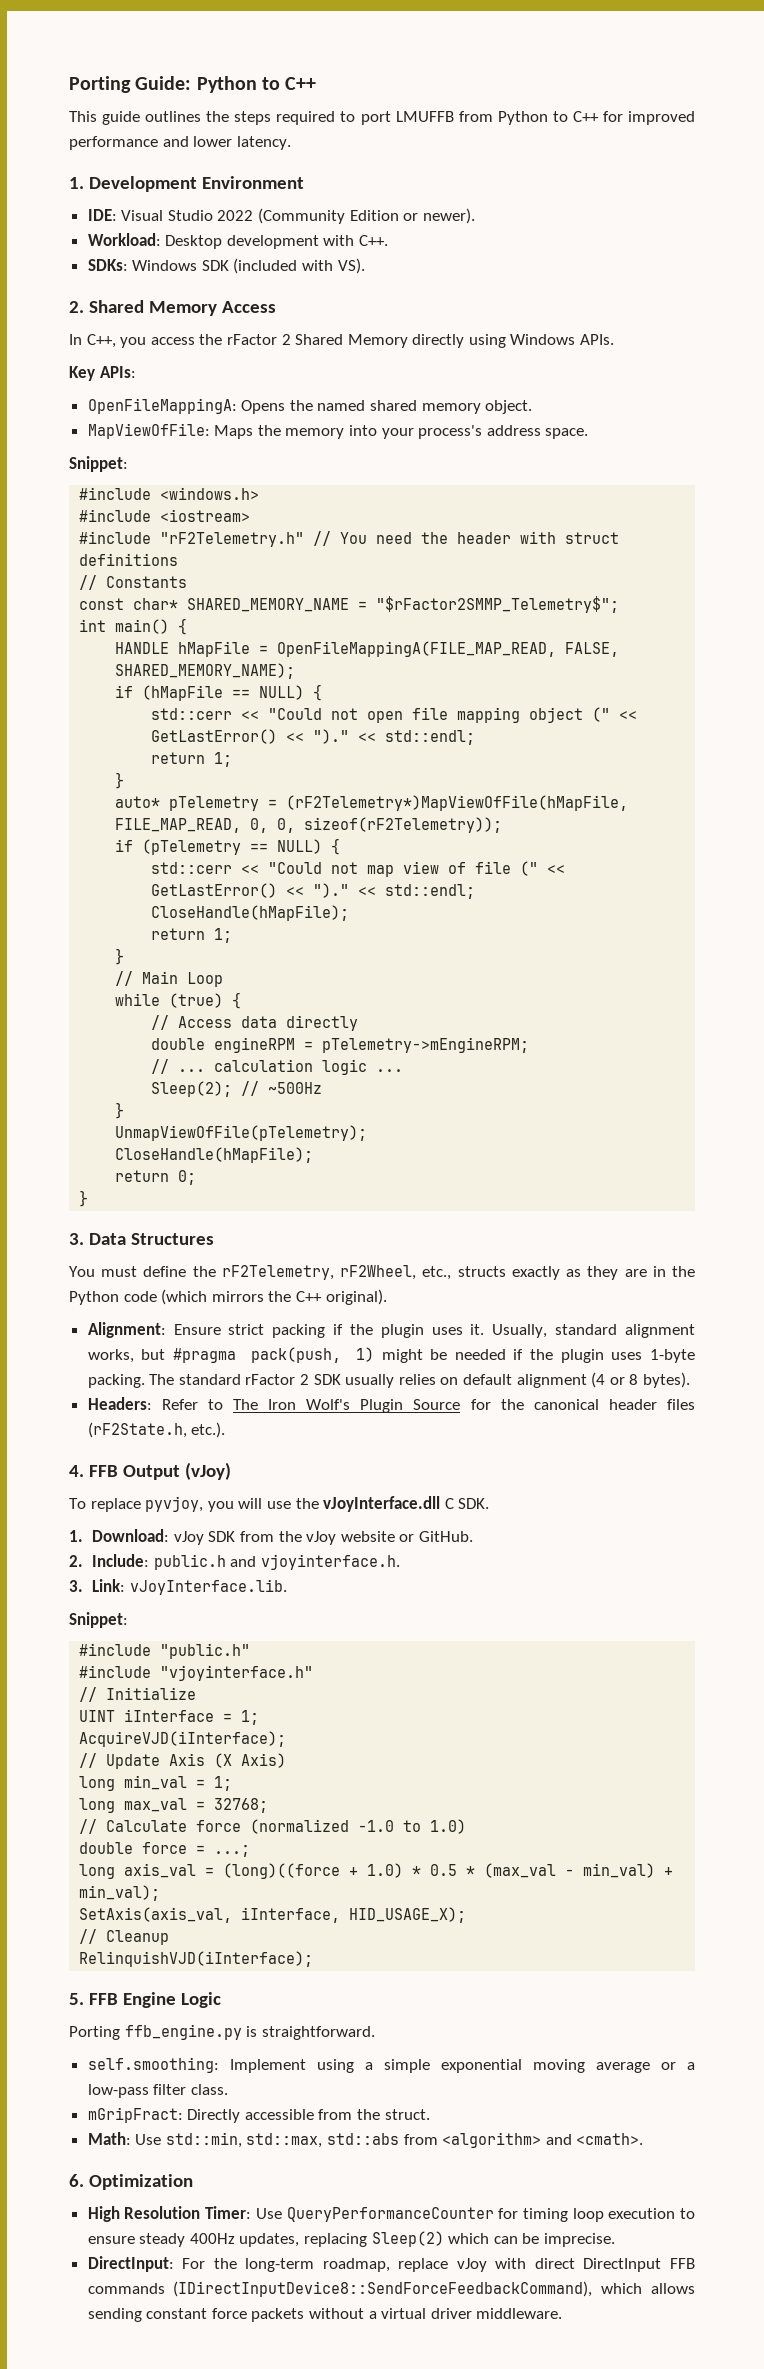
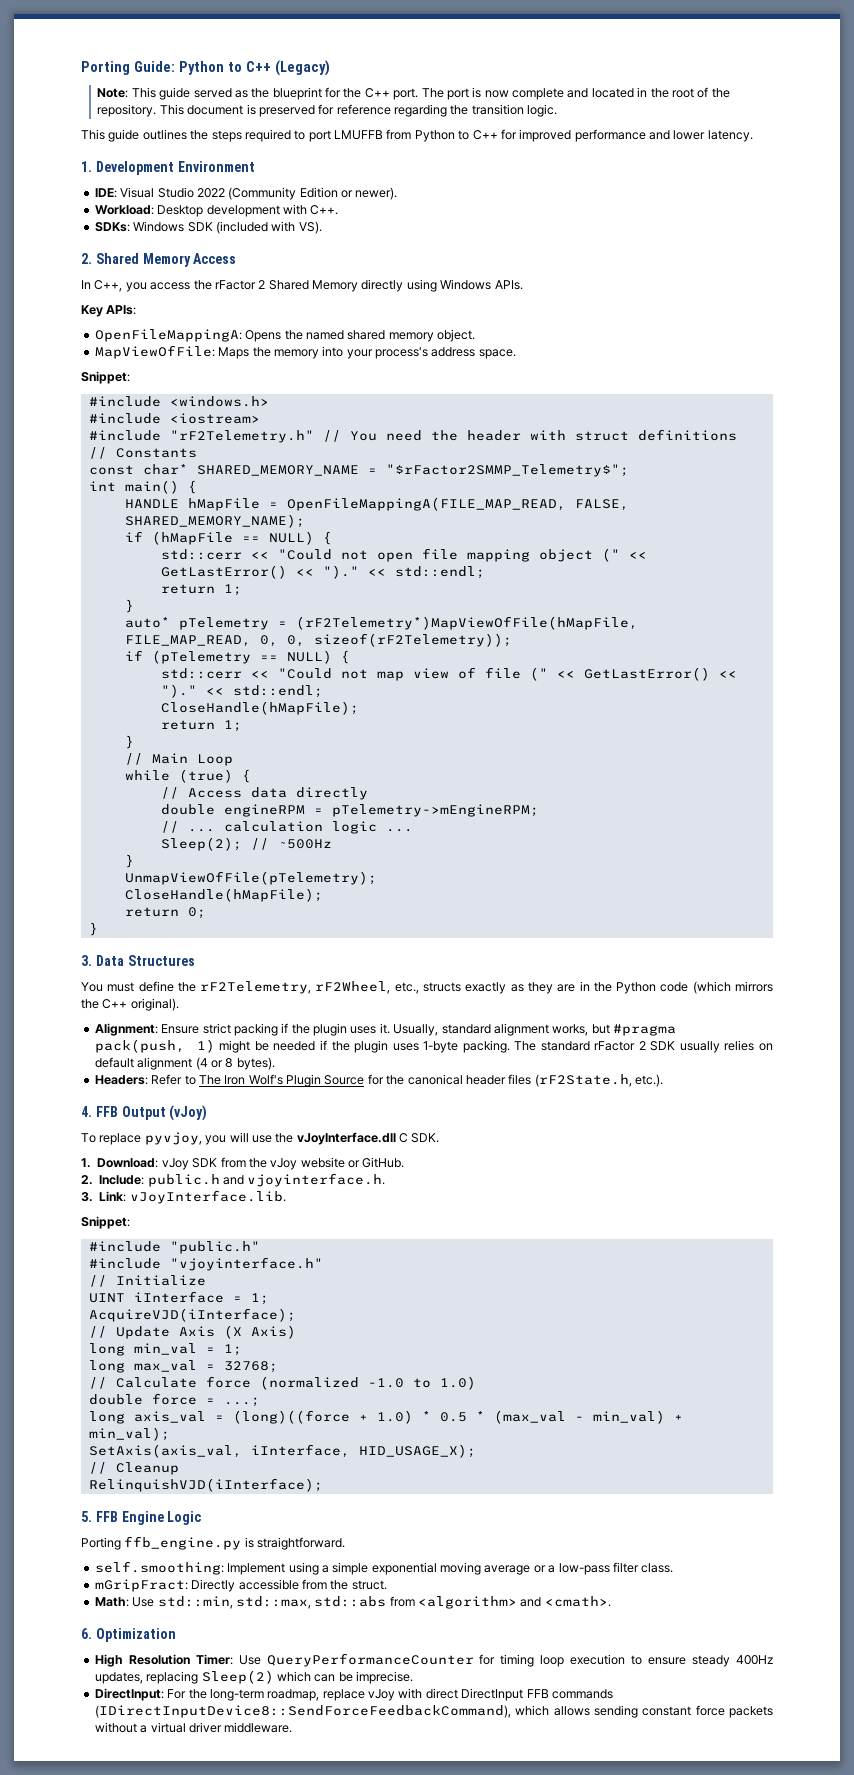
(317, 83) none -> [274,60,330,76] [97,87,730,100] [97,104,558,117] (Legacy) // Note: This guide served as the blueprint for the C++ port. The port is now complete and located in the root of the repository. This document is preserved for reference regarding the transition logic.

